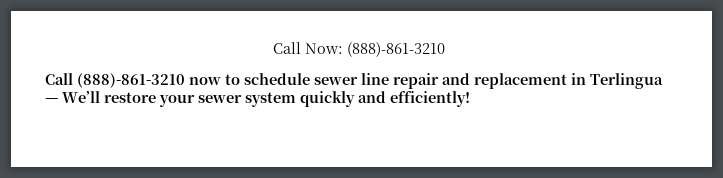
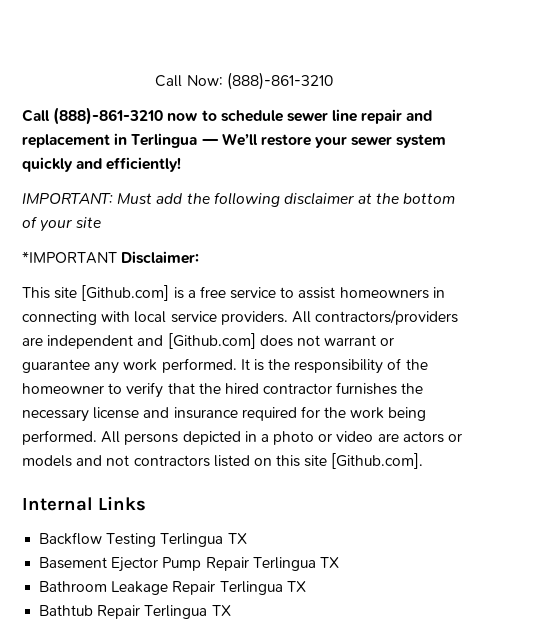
(470, 99) none -> [22,192,456,207] [22,216,102,232] [22,251,200,264] [22,285,445,301] [22,310,459,325] [22,333,395,349] [22,358,428,374] [22,382,424,398] [22,406,427,422] [22,430,463,445] [22,453,424,469] [22,496,146,511] [39,532,247,547] [39,557,339,572] [39,581,306,595] [39,605,231,619] // IMPORTANT: Must add the following disclaimer at the bottom of your site // *IMPORTANT Disclaimer: // This site [Github.com] is a free service to assist homeowners in connecting with local service providers. All contractors/providers are independent and [Github.com] does not warrant or guarantee any work performed. It is the responsibility of the homeowner to verify that the hired contractor furnishes the necessary license and insurance required for the work being performed. All persons depicted in a photo or video are actors or models and not contractors listed on this site [Github.com]. // Internal Links // Backflow Testing Terlingua TX // Basement Ejector Pump Repair Terlingua TX // Bathroom Leakage Repair Terlingua TX // Bathtub Repair Terlingua TX

